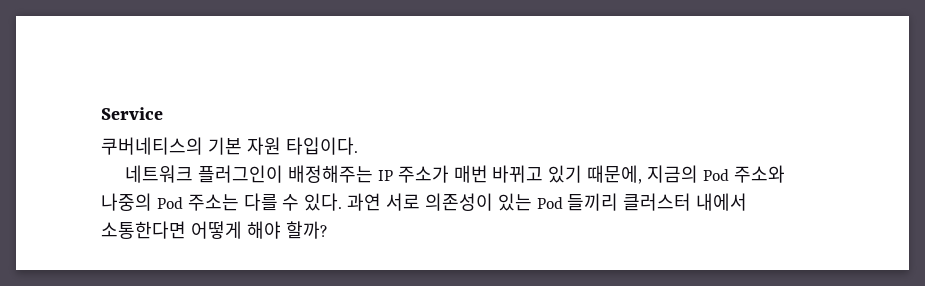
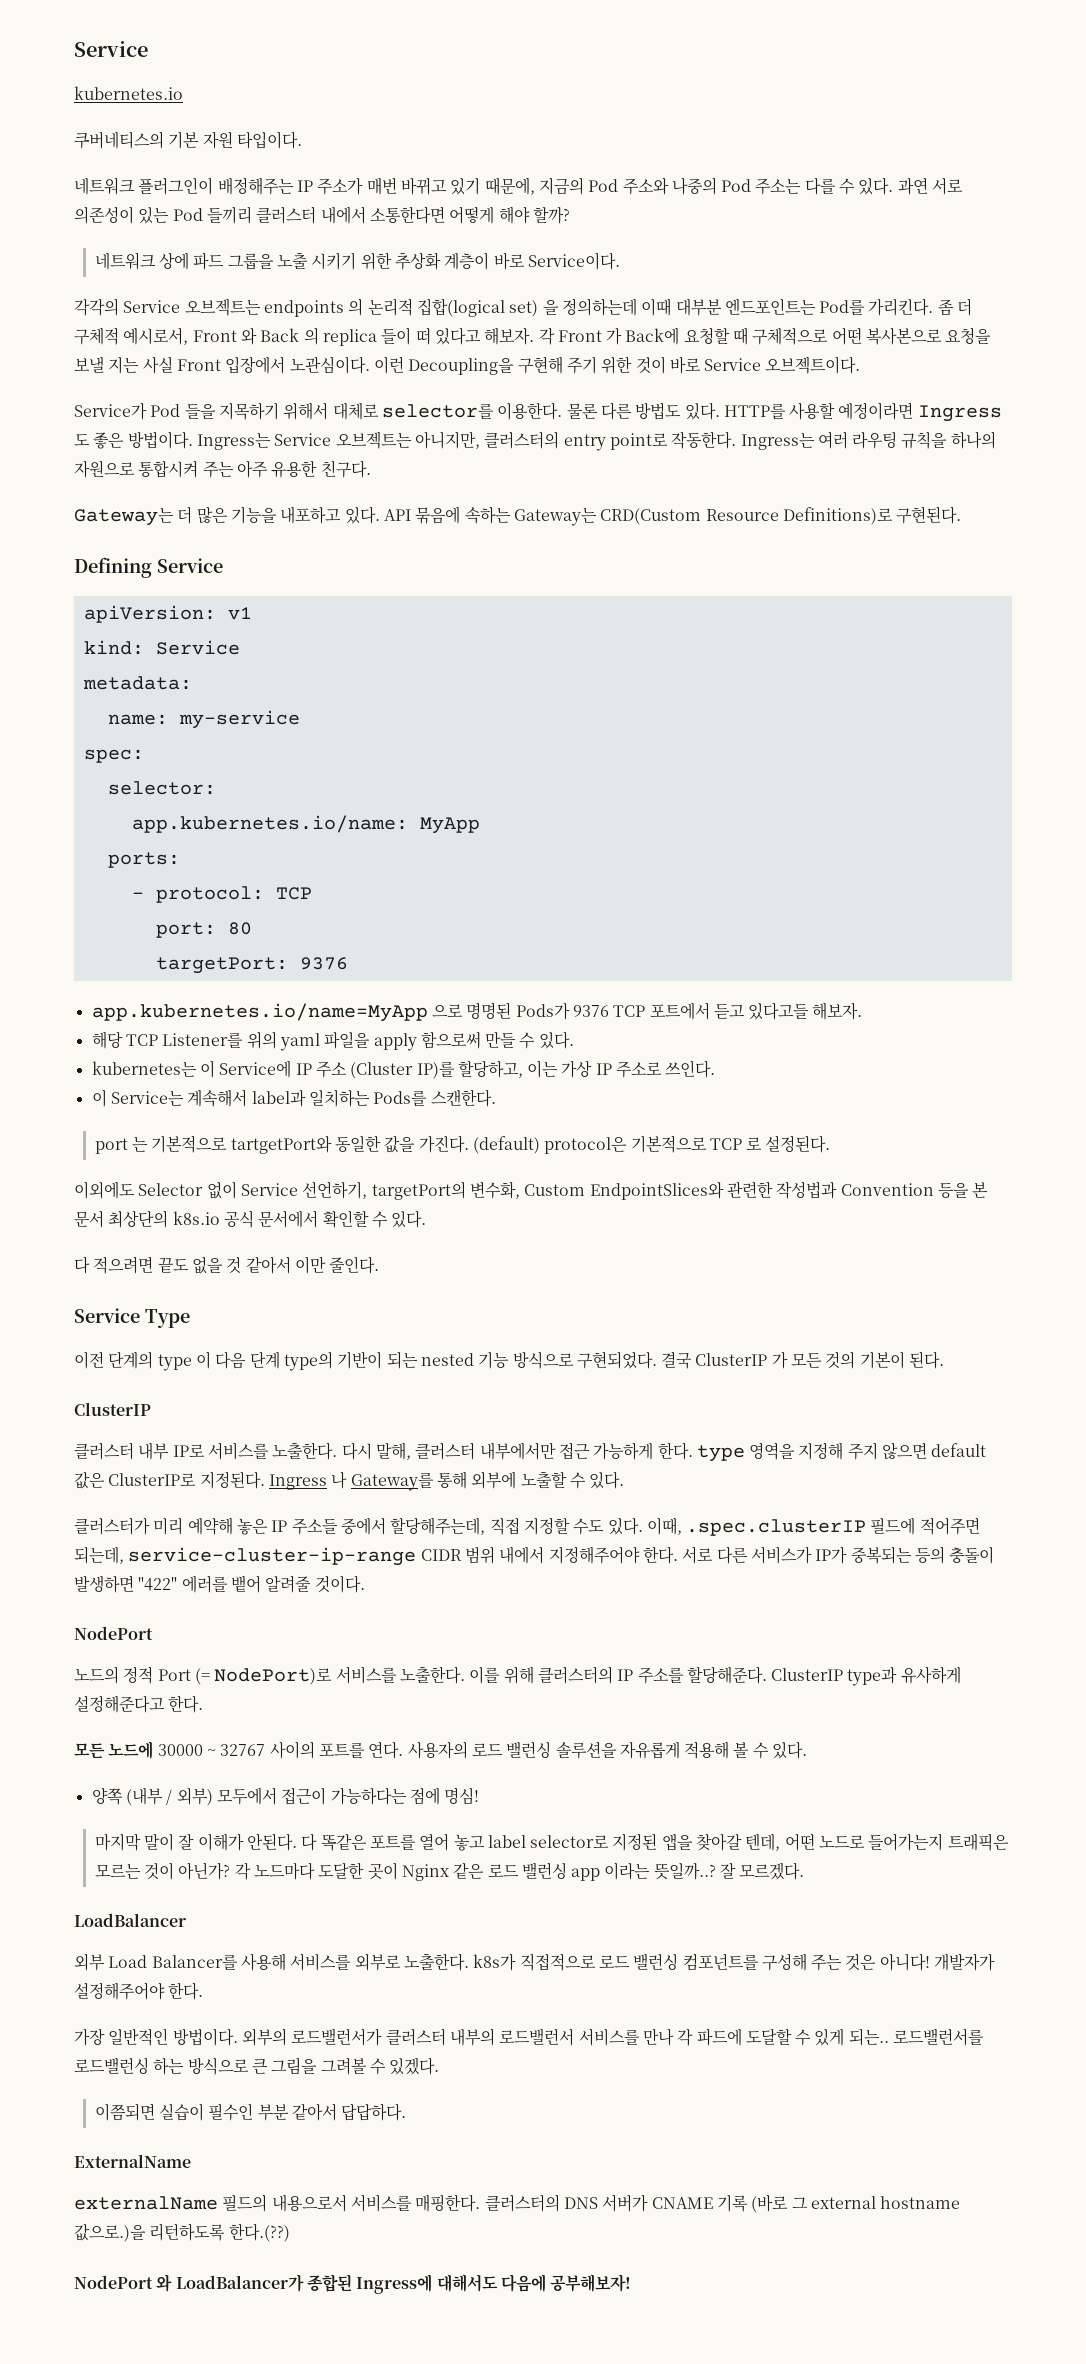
[101,107,163,120] Service -> [74,41,148,57] [74,86,183,100] Service // kubernetes.io
(327, 230) none -> [94,252,620,270] [74,298,973,317] [74,327,992,346] [74,356,861,375] [74,402,1002,422] [74,431,996,451] [74,460,371,478] [74,506,962,526] [74,557,223,578] [83,605,252,623] [83,640,240,655] [82,676,192,690] [107,710,300,729] [83,749,144,763] [107,781,216,795] [131,815,480,834] [107,852,180,868] [131,886,312,903] [155,922,252,938] [155,957,348,974] [91,1002,863,1022] [91,1031,574,1051] [91,1060,716,1079] [91,1089,496,1107] [94,1135,831,1154] [74,1181,989,1200] [74,1210,427,1228] [74,1256,380,1274] [74,1308,190,1328] [74,1351,945,1371] [74,1402,151,1416] [74,1442,987,1462] [74,1471,625,1491] [74,1517,980,1536] [74,1546,995,1566] [74,1575,365,1593] [74,1626,153,1640] [74,1666,961,1686] [74,1695,204,1713] [74,1741,808,1759] [91,1787,480,1806] [94,1833,1009,1851] [94,1862,805,1881] [74,1913,186,1927] [74,1953,996,1971] [74,1982,204,2000] [74,2028,985,2046] [74,2057,440,2075] [94,2103,407,2121] [74,2154,191,2168] [74,2194,961,2213] [74,2223,290,2242] [74,2274,632,2294] // 네트워크 상에 파드 그룹을 노출 시키기 위한 추상화 계층이 바로 Service이다. // 각각의 Service 오브젝트는 endpoints 의 논리적 집합(logical set) 을 정의하는데 이때 대부분 엔드포인트는 Pod를 가리킨다. 좀 더 구체적 예시로서, Front 와 Back 의 replica 들이 떠 있다고 해보자. 각 Front 가 Back에 요청할 때 구체적으로 어떤 복사본으로 요청을 보낼 지는 사실 Front 입장에서 노관심이다. 이런 Decoupling을 구현해 주기 위한 것이 바로 Service 오브젝트이다. // Service가 Pod 들을 지목하기 위해서 대체로 selector를 이용한다. 물론 다른 방법도 있다. HTTP를 사용할 예정이라면 Ingress 도 좋은 방법이다. Ingress는 Service 오브젝트는 아니지만, 클러스터의 entry point로 작동한다. Ingress는 여러 라우팅 규칙을 하나의 자원으로 통합시켜 주는 아주 유용한 친구다. // Gateway는 더 많은 기능을 내포하고 있다. API 묶음에 속하는 Gateway는 CRD(Custom Resource Definitions)로 구현된다. // Defining Service // apiVersion: v1 // kind: Service // metadata: // name: my-service // spec: // selector: // app.kubernetes.io/name: MyApp // ports: // - protocol: TCP // port: 80 // targetPort: 9376 // app.kubernetes.io/name=MyApp 으로 명명된 Pods가 9376 TCP 포트에서 듣고 있다고들 해보자. // 해당 TCP Listener를 위의 yaml 파일을 apply 함으로써 만들 수 있다. // kubernetes는 이 Service에 IP 주소 (Cluster IP)를 할당하고, 이는 가상 IP 주소로 쓰인다. // 이 Service는 계속해서 label과 일치하는 Pods를 스캔한다. // port 는 기본적으로 tartgetPort와 동일한 값을 가진다. (default) protocol은 기본적으로 TCP 로 설정된다. // 이외에도 Selector 없이 Service 선언하기, targetPort의 변수화, Custom EndpointSlices와 관련한 작성법과 Convention 등을 본 문서 최상단의 k8s.io 공식 문서에서 확인할 수 있다. // 다 적으려면 끝도 없을 것 같아서 이만 줄인다. // Service Type // 이전 단계의 type 이 다음 단계 type의 기반이 되는 nested 기능 방식으로 구현되었다. 결국 ClusterIP 가 모든 것의 기본이 된다. // ClusterIP // 클러스터 내부 IP로 서비스를 노출한다. 다시 말해, 클러스터 내부에서만 접근 가능하게 한다. type 영역을 지정해 주지 않으면 default 값은 ClusterIP로 지정된다. Ingress 나 Gateway를 통해 외부에 노출할 수 있다. // 클러스터가 미리 예약해 놓은 IP 주소들 중에서 할당해주는데, 직접 지정할 수도 있다. 이때, .spec.clusterIP 필드에 적어주면 되는데, service-cluster-ip-range CIDR 범위 내에서 지정해주어야 한다. 서로 다른 서비스가 IP가 중복되는 등의 충돌이 발생하면 "422" 에러를 뱉어 알려줄 것이다. // NodePort // 노드의 정적 Port (= NodePort)로 서비스를 노출한다. 이를 위해 클러스터의 IP 주소를 할당해준다. ClusterIP type과 유사하게 설정해준다고 한다. // 모든 노드에 30000 ~ 32767 사이의 포트를 연다. 사용자의 로드 밸런싱 솔루션을 자유롭게 적용해 볼 수 있다. // 양쪽 (내부 / 외부) 모두에서 접근이 가능하다는 점에 명심! // 마지막 말이 잘 이해가 안된다. 다 똑같은 포트를 열어 놓고 label selector로 지정된 앱을 찾아갈 텐데, 어떤 노드로 들어가는지 트래픽은 모르는 것이 아닌가? 각 노드마다 도달한 곳이 Nginx 같은 로드 밸런싱 app 이라는 뜻일까..? 잘 모르겠다. // LoadBalancer // 외부 Load Balancer를 사용해 서비스를 외부로 노출한다. k8s가 직접적으로 로드 밸런싱 컴포넌트를 구성해 주는 것은 아니다! 개발자가 설정해주어야 한다. // 가장 일반적인 방법이다. 외부의 로드밸런서가 클러스터 내부의 로드밸런서 서비스를 만나 각 파드에 도달할 수 있게 되는.. 로드밸런서를 로드밸런싱 하는 방식으로 큰 그림을 그려볼 수 있겠다. // 이쯤되면 실습이 필수인 부분 같아서 답답하다. // ExternalName // externalName 필드의 내용으로서 서비스를 매핑한다. 클러스터의 DNS 서버가 CNAME 기록 (바로 그 external hostname 값으로.)을 리턴하도록 한다.(??) // NodePort 와 LoadBalancer가 종합된 Ingress에 대해서도 다음에 공부해보자!

